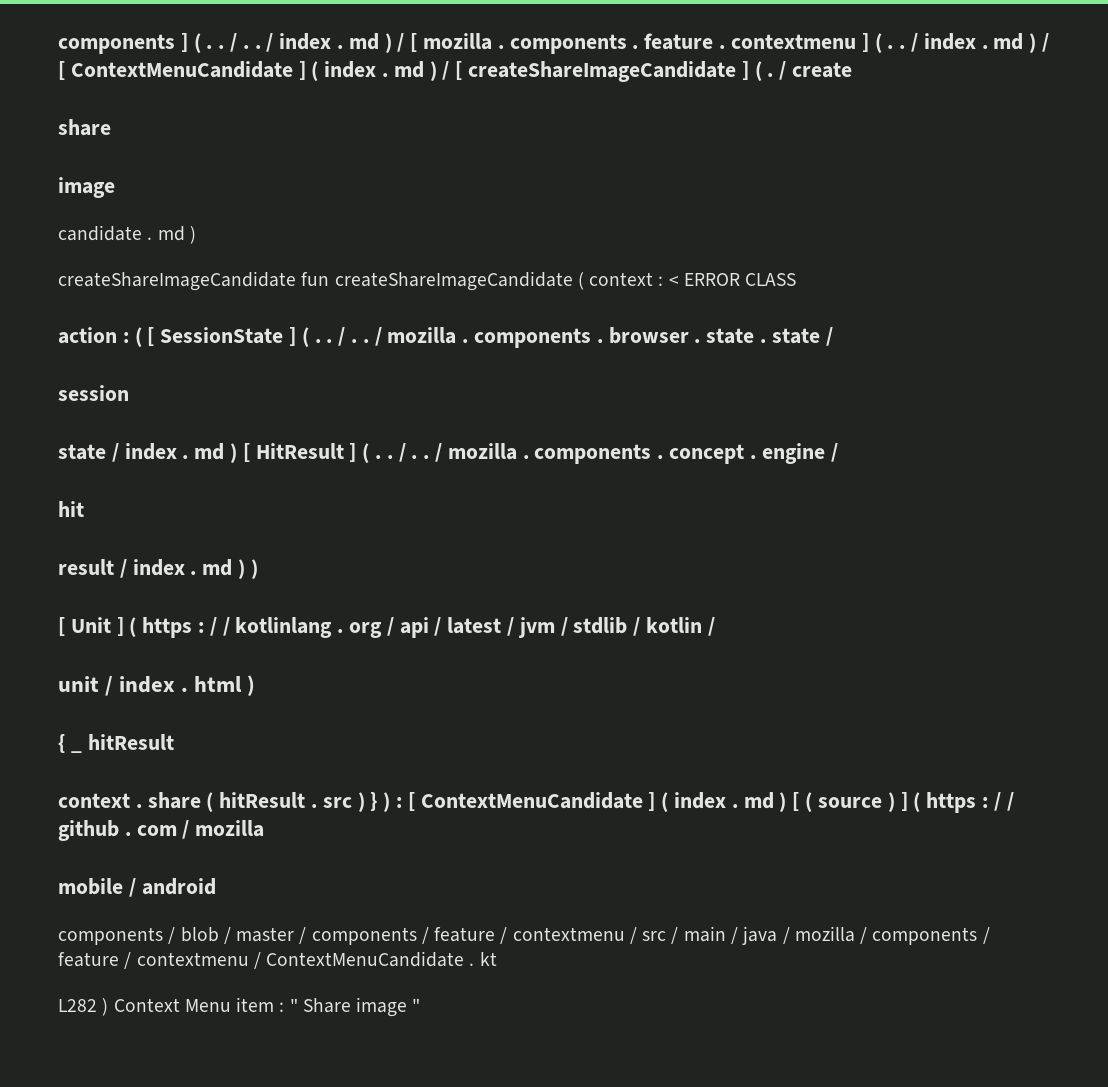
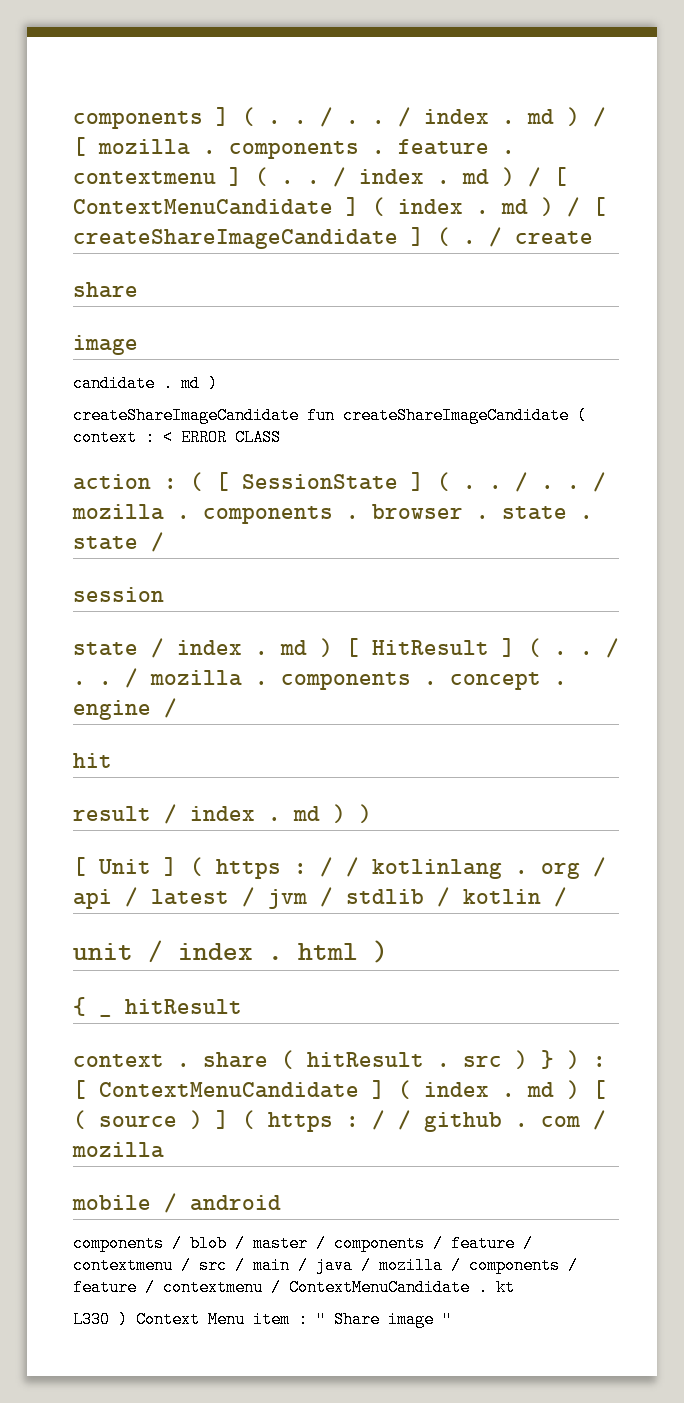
[58,999,97,1012] L282 -> [73,1311,110,1328] L330

